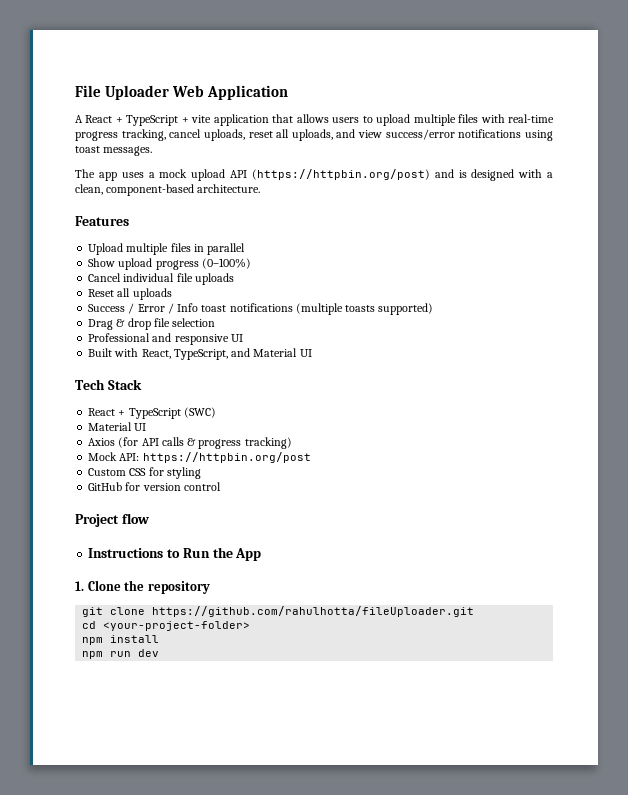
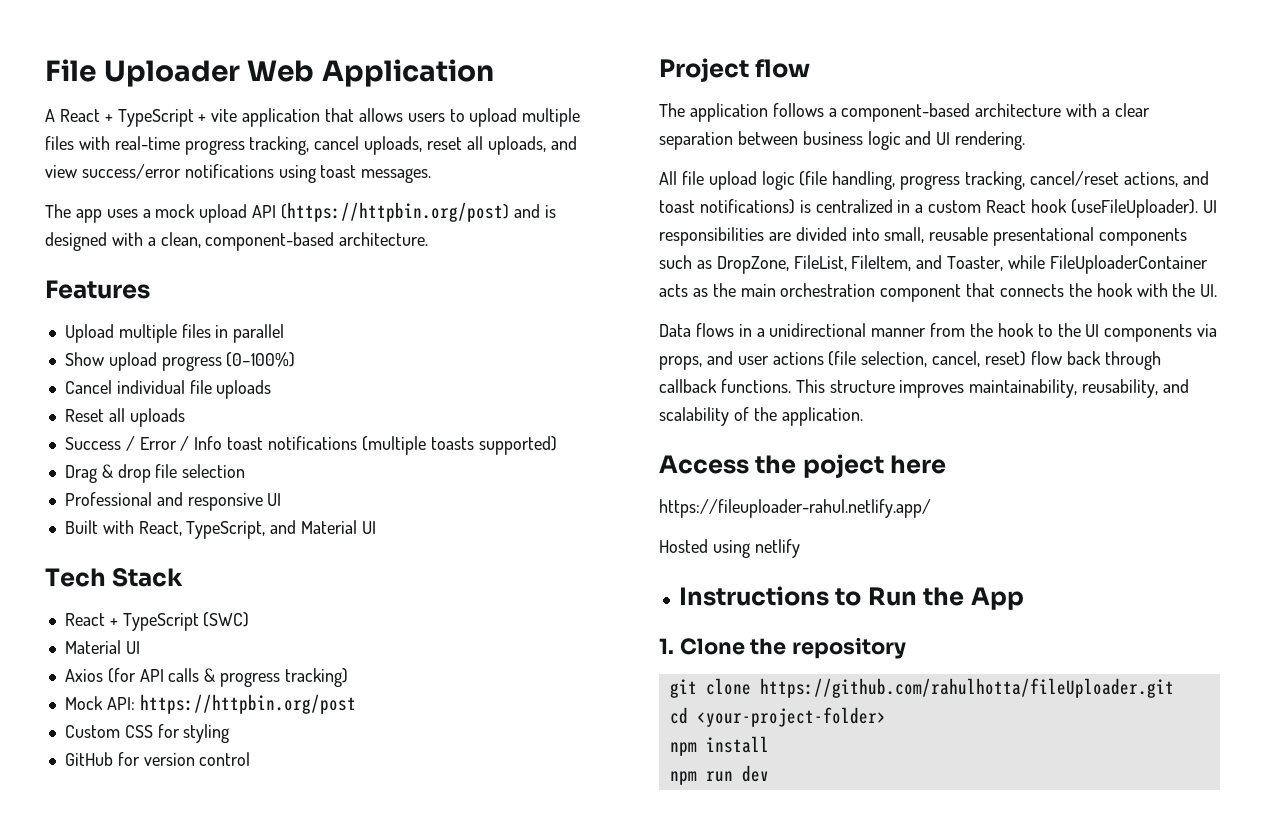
(149, 518) none -> [659,103,1150,122] [659,131,1026,150] [659,171,1209,190] [659,199,1217,218] [659,227,1188,246] [659,255,1208,274] [659,283,1218,302] [659,323,1218,342] [659,351,1161,370] [659,379,1190,398] [659,407,863,426] [659,454,947,478] [659,499,931,518] [659,539,800,558] // The application follows a component-based architecture with a clear separation between business logic and UI rendering. // All file upload logic (file handling, progress tracking, cancel/reset actions, and toast notifications) is centralized in a custom React hook (useFileUploader). UI responsibilities are divided into small, reusable presentational components such as DropZone, FileList, FileItem, and Toaster, while FileUploaderContainer acts as the main orchestration component that connects the hook with the UI. // Data flows in a unidirectional manner from the hook to the UI components via props, and user actions (file selection, cancel, reset) flow back through callback functions. This structure improves maintainability, reusability, and scalability of the application. // Access the poject here // https://fileuploader-rahul.netlify.app/ // Hosted using netlify

